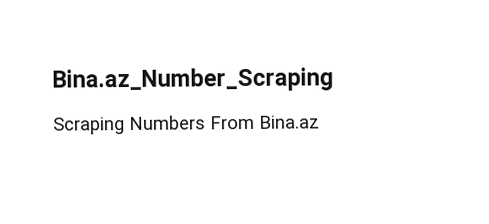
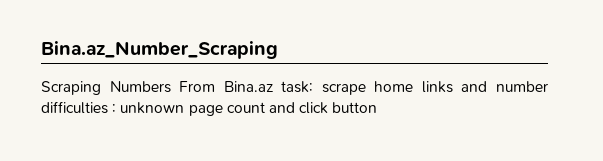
(320, 122) none -> [281,81,548,95] [41,101,378,116] task: scrape home links and number difficulties : unknown page count and click button

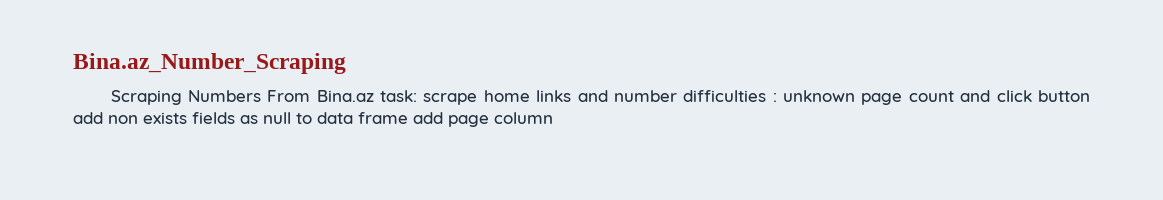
(378, 107) none -> [73,112,553,127] add non exists fields as null to data frame add page column

